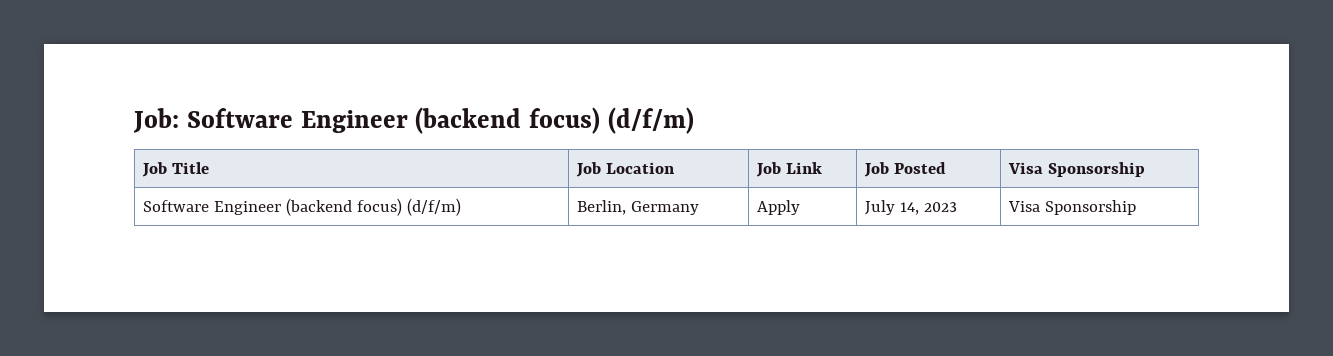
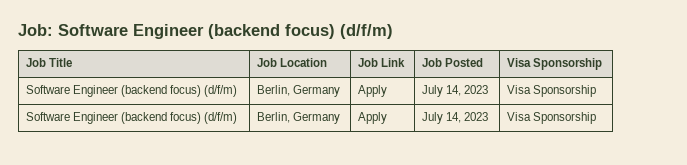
(1136, 207) none -> [25,112,238,124] [256,112,341,124] [357,112,387,124] [421,112,489,124] [506,112,597,124] // Software Engineer (backend focus) (d/f/m) | Berlin, Germany | Apply | July 14, 2023 | Visa Sponsorship

